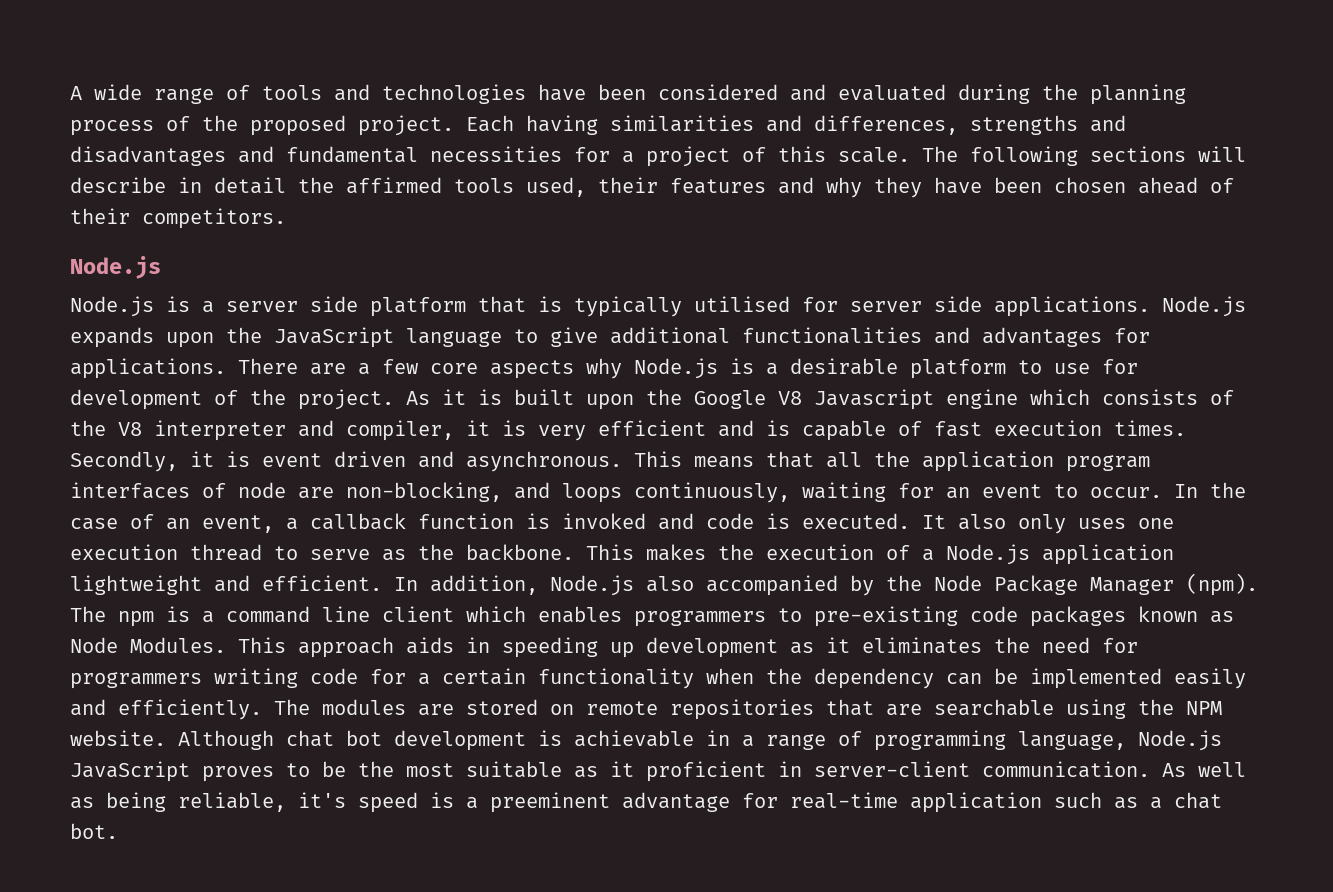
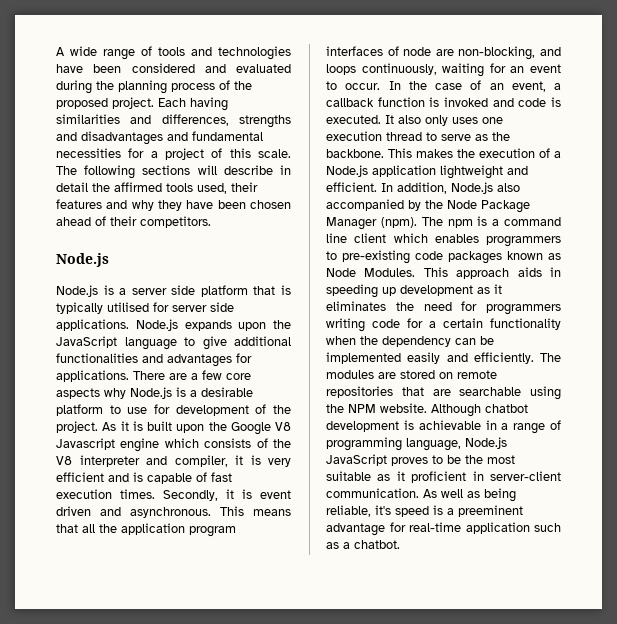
[286,730,382,747] chat bot -> [485,404,528,413] chatbot
[1174,792,1222,809] [70,823,118,839] chat bot. -> [354,540,400,549] chatbot.

